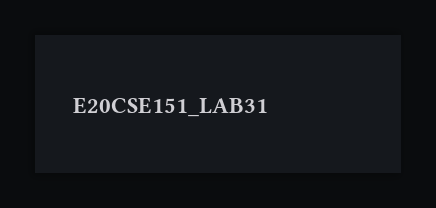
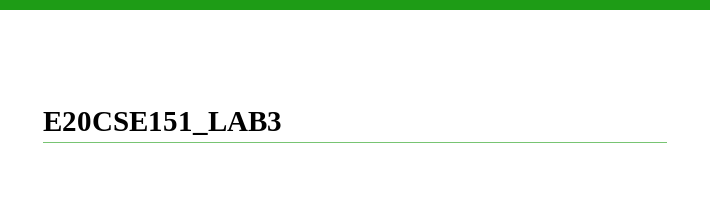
[73,97,268,117] E20CSE151_LAB31 -> [43,112,282,135] E20CSE151_LAB3

